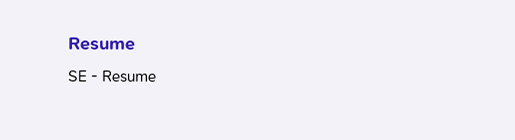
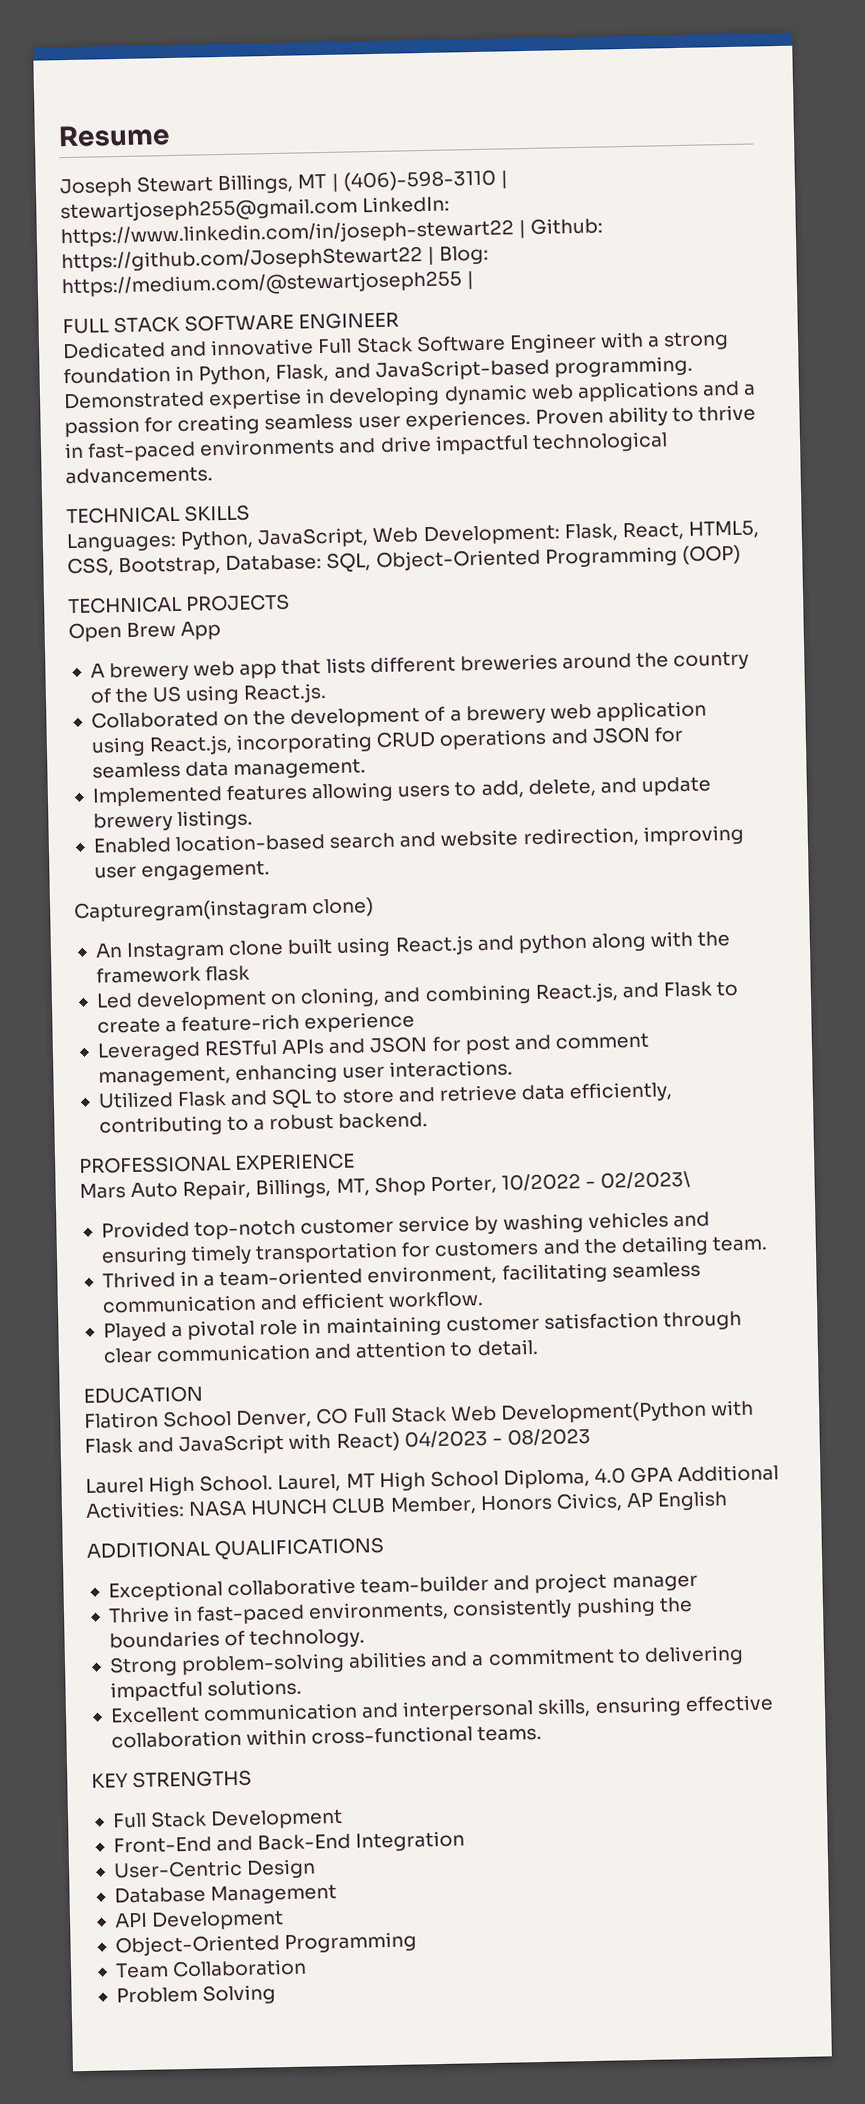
[67,70,157,83] SE - Resume -> [59,169,508,198] [60,195,451,224] [60,217,604,248] [61,245,490,273] [61,270,475,299] [62,311,400,335] [62,331,730,360] [63,355,693,385] [63,380,757,410] [64,404,757,438] [64,431,668,462] [65,466,213,485] [66,504,251,525] [66,520,759,553] [67,544,741,577] [67,593,291,615] [68,621,222,643] [89,650,750,682] [89,683,328,705] [90,700,707,729] [90,726,683,757] [91,758,367,779] [91,776,711,807] [92,809,254,832] [92,824,744,854] [93,860,271,881] [73,897,375,923] [94,930,731,962] [95,965,251,984] [95,980,739,1011] [96,1011,416,1034] [96,1032,649,1062] [97,1059,514,1087] [97,1081,673,1110] [98,1112,429,1137] [79,1152,356,1174] [79,1170,692,1200] [100,1211,710,1240] [100,1235,767,1267] [101,1261,701,1289] [101,1291,485,1314] [102,1310,742,1342] [102,1338,538,1364] [83,1385,203,1404] [84,1399,755,1429] [84,1427,591,1456] [85,1464,780,1496] [85,1490,729,1519] [86,1537,385,1561] [107,1572,698,1602] [107,1596,693,1625] [108,1628,366,1649] [108,1644,744,1677] [109,1678,303,1702] [109,1694,774,1724] [110,1724,543,1749] [91,1769,253,1789] [111,1808,344,1830] [112,1830,466,1854] [112,1858,317,1879] [113,1884,338,1905] [113,1910,285,1931] [114,1931,418,1957] [114,1958,308,1979] [115,1984,277,2005] Joseph Stewart Billings, MT | (406)-598-3110 | stewartjoseph255@gmail.com LinkedIn: https://www.linkedin.com/in/joseph-stewart22 | Github: https://github.com/JosephStewart22 | Blog: https://medium.com/@stewartjoseph255 | // FULL STACK SOFTWARE ENGINEER // Dedicated and innovative Full Stack Software Engineer with a strong foundation in Python, Flask, and JavaScript-based programming. Demonstrated expertise in developing dynamic web applications and a passion for creating seamless user experiences. Proven ability to thrive in fast-paced environments and drive impactful technological advancements. // TECHNICAL SKILLS // Languages: Python, JavaScript, Web Development: Flask, React, HTML5, CSS, Bootstrap, Database: SQL, Object-Oriented Programming (OOP) // TECHNICAL PROJECTS // Open Brew App // A brewery web app that lists different breweries around the country of the US using React.js. // Collaborated on the development of a brewery web application using React.js, incorporating CRUD operations and JSON for seamless data management. // Implemented features allowing users to add, delete, and update brewery listings. // Enabled location-based search and website redirection, improving user engagement. // Capturegram(instagram clone) // An Instagram clone built using React.js and python along with the framework flask // Led development on cloning, and combining React.js, and Flask to create a feature-rich experience // Leveraged RESTful APIs and JSON for post and comment management, enhancing user interactions. // Utilized Flask and SQL to store and retrieve data efficiently, contributing to a robust backend. // PROFESSIONAL EXPERIENCE // Mars Auto Repair, Billings, MT, Shop Porter, 10/2022 - 02/2023\ // Provided top-notch customer service by washing vehicles and ensuring timely transportation for customers and the detailing team. // Thrived in a team-oriented environment, facilitating seamless communication and efficient workflow. // Played a pivotal role in maintaining customer satisfaction through clear communication and attention to detail. // EDUCATION // Flatiron School Denver, CO Full Stack Web Development(Python with Flask and JavaScript with React) 04/2023 - 08/2023 // Laurel High School. Laurel, MT High School Diploma, 4.0 GPA Additional Activities: NASA HUNCH CLUB Member, Honors Civics, AP English // ADDITIONAL QUALIFICATIONS // Exceptional collaborative team-builder and project manager // Thrive in fast-paced environments, consistently pushing the boundaries of technology. // Strong problem-solving abilities and a commitment to delivering impactful solutions. // Excellent communication and interpersonal skills, ensuring effective collaboration within cross-functional teams. // KEY STRENGTHS // Full Stack Development // Front-End and Back-End Integration // User-Centric Design // Database Management // API Development // Object-Oriented Programming // Team Collaboration // Problem Solving

